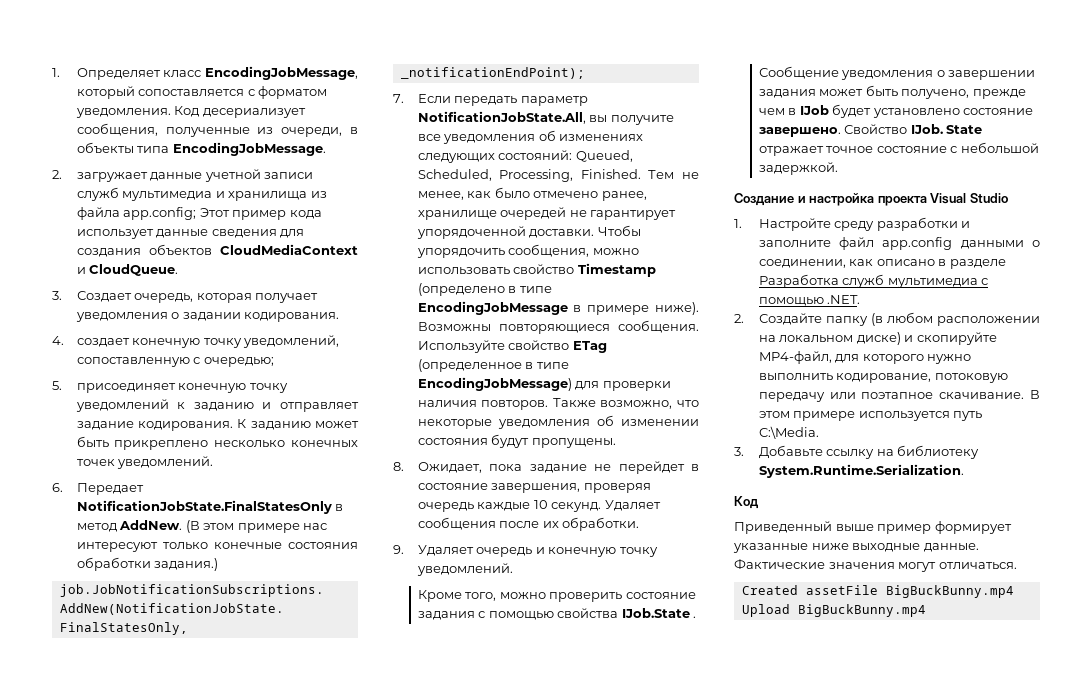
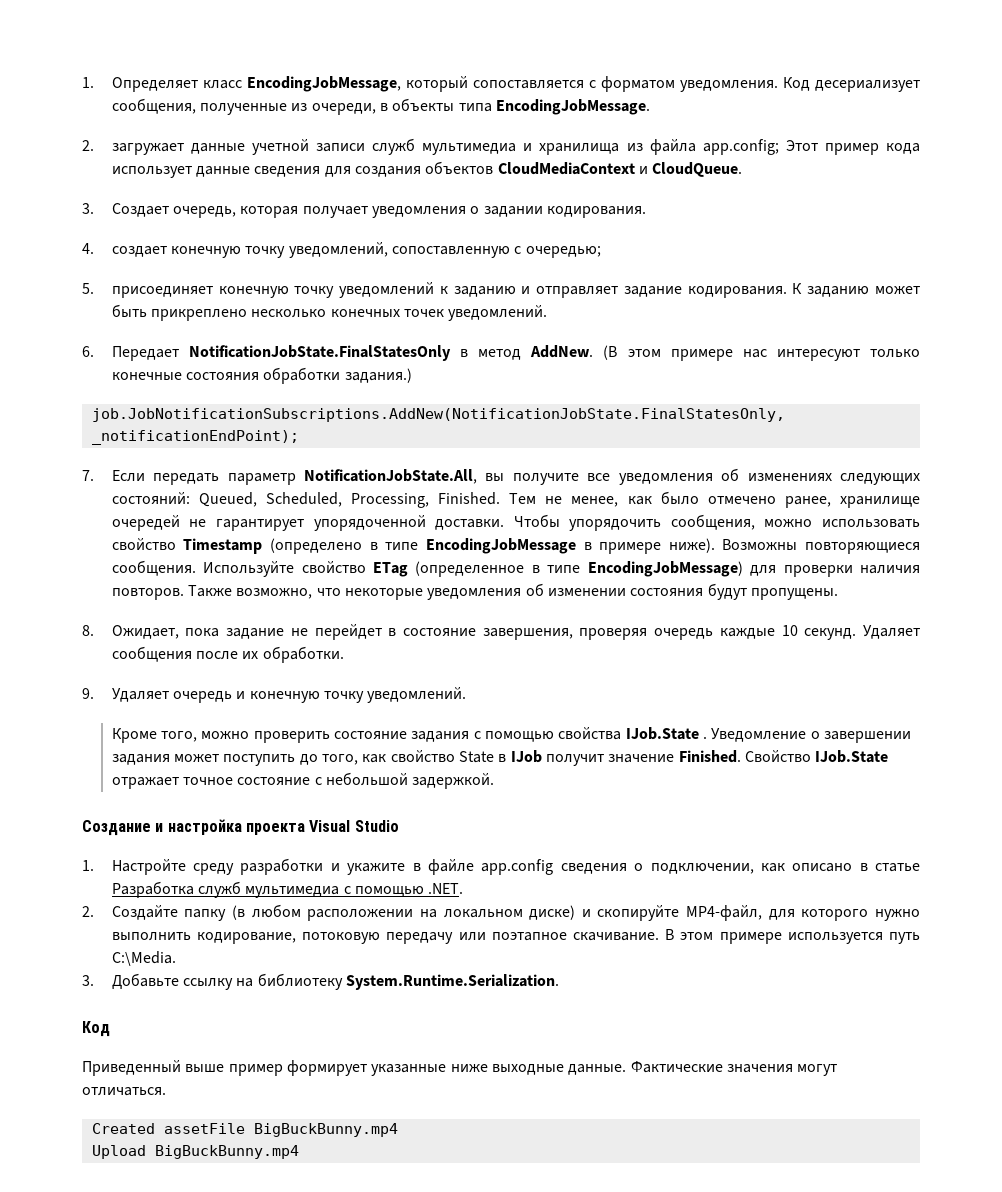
[758,66,934,80] Сообщение уведомления -> [711,728,807,742] Уведомление
[865,85,1026,99] [758,104,1034,118] [758,124,983,137] быть получено, прежде чем в IJob будет установлено состояние завершено. Свойство IJob. State -> [223,750,889,766] поступить до того, как свойство State в IJob получит значение Finished. Свойство IJob.State
[758,237,1040,250] [758,259,846,268] заполните файл app.config данными о соединении, -> [347,859,754,875] укажите в файле app.config сведения о подключении,
[949,259,1006,269] разделе -> [874,863,920,872] статье

